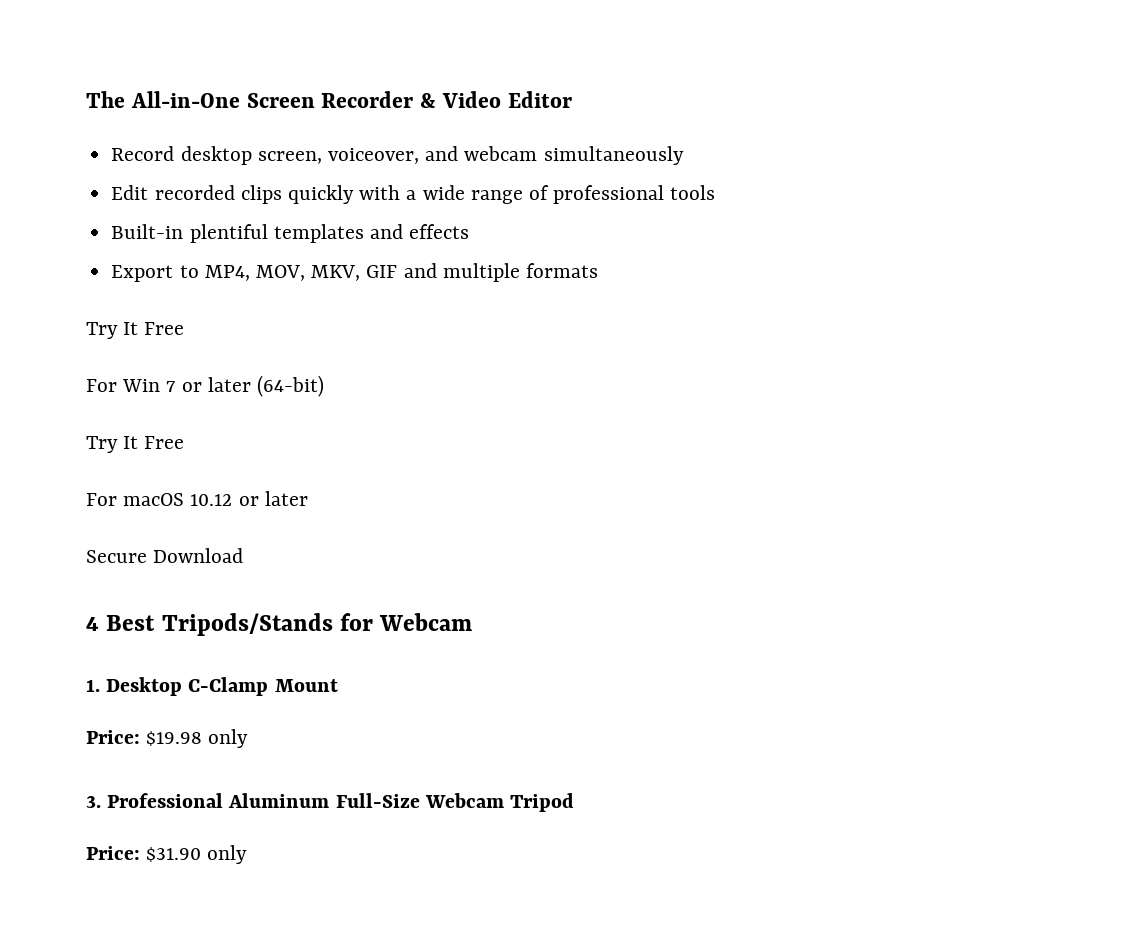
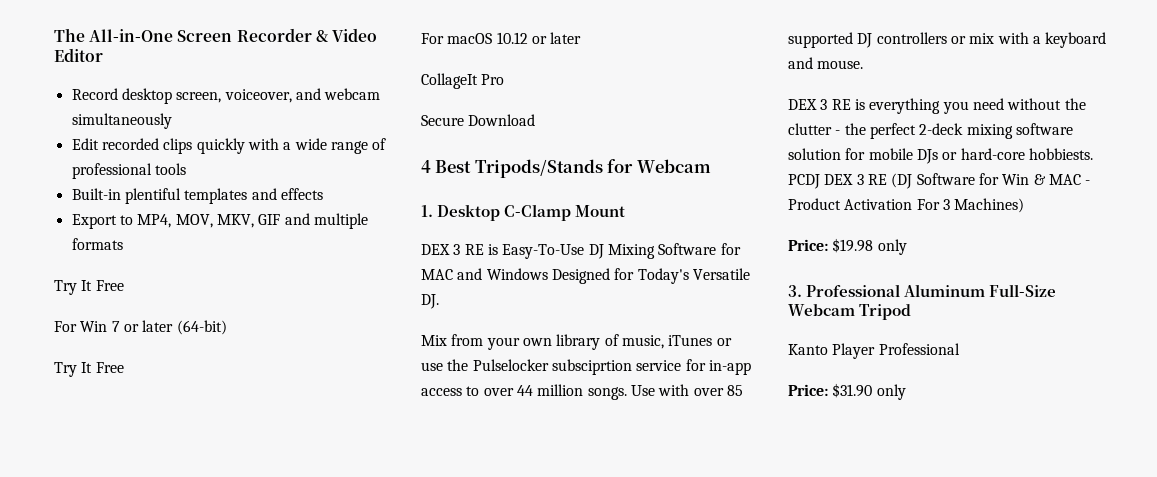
(308, 498) none -> [421,73,505,89] // CollageIt Pro
(338, 685) none -> [421,243,741,259] [421,268,750,284] [421,294,439,309] [421,334,732,350] [421,359,751,375] [421,384,743,400] [788,32,1107,48] [788,57,864,69] [788,98,1086,114] [788,123,1073,139] [788,148,1093,164] [788,173,1091,189] [788,198,1025,213] // DEX 3 RE is Easy-To-Use DJ Mixing Software for MAC and Windows Designed for Today's Versatile DJ. // Mix from your own library of music, iTunes or use the Pulselocker subsciprtion service for in-app access to over 44 million songs. Use with over 85 supported DJ controllers or mix with a keyboard and mouse. // DEX 3 RE is everything you need without the clutter - the perfect 2-deck mixing software solution for mobile DJs or hard-core hobbiests. PCDJ DEX 3 RE (DJ Software for Win & MAC - Product Activation For 3 Machines)
(575, 802) none -> [788,343,960,359] // Kanto Player Professional

